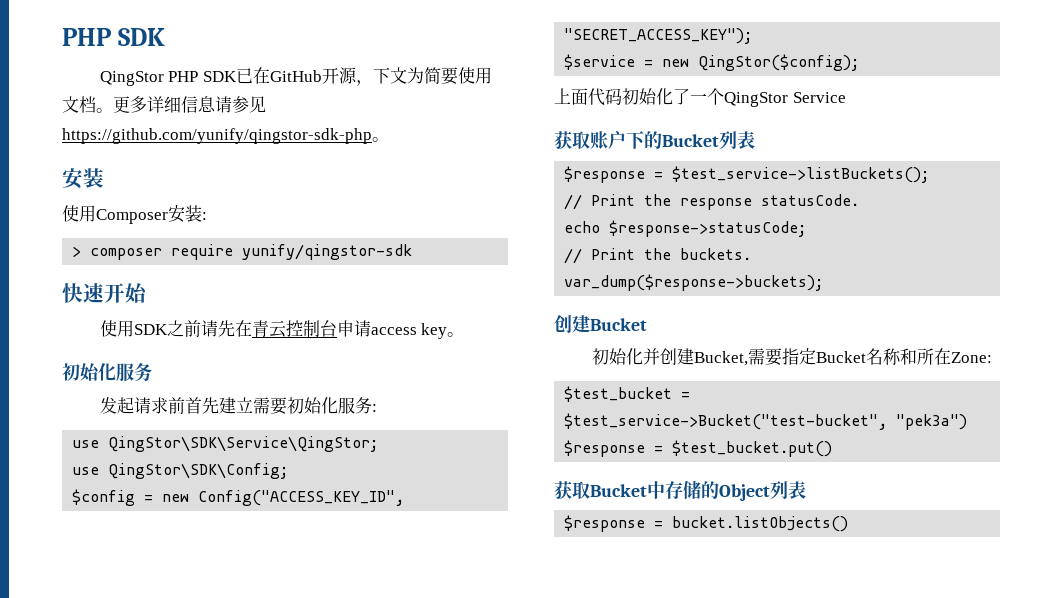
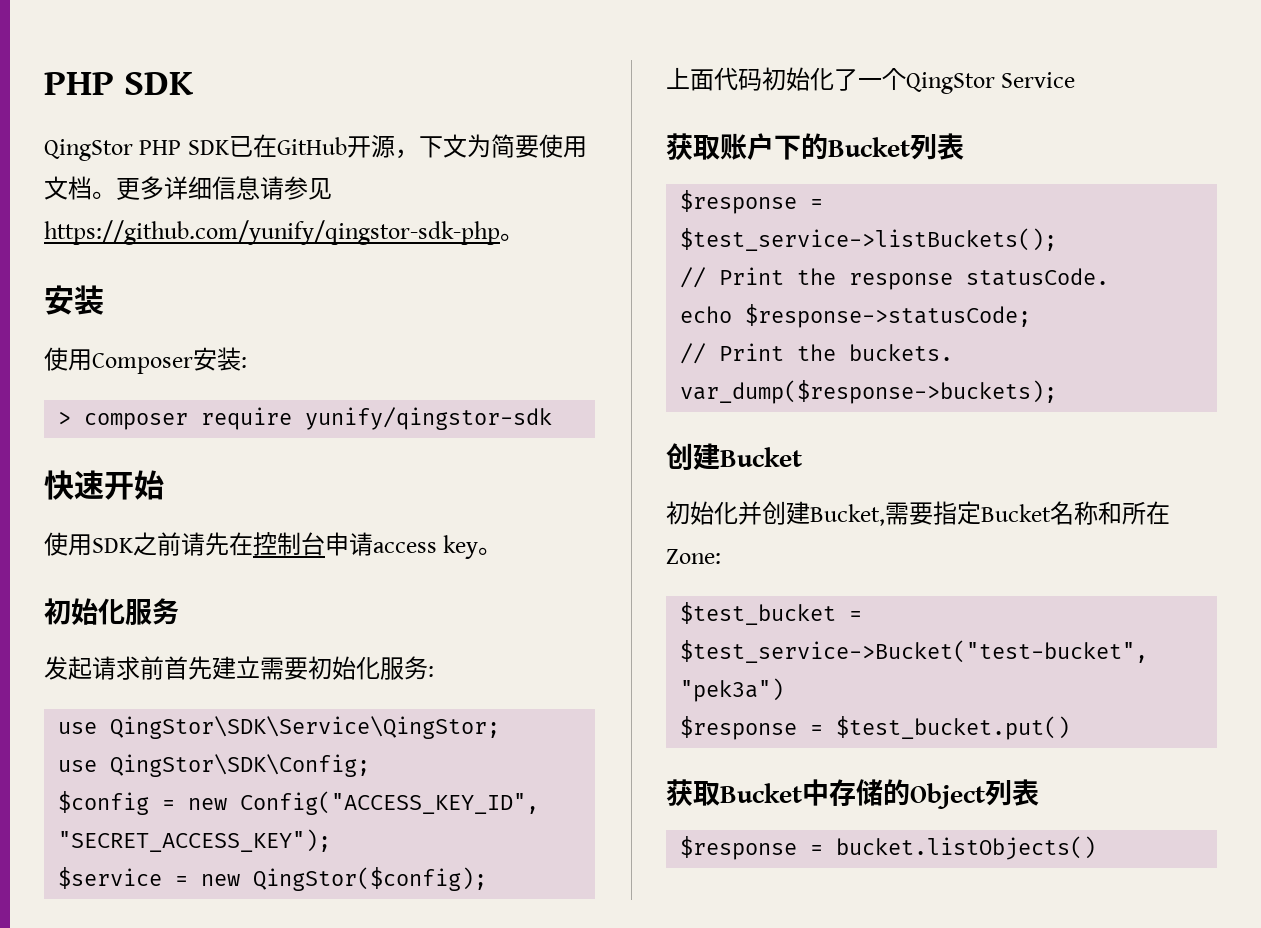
[251,320,286,338] 青云 -> (253, 544) none

